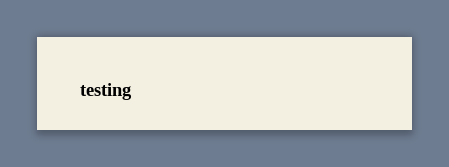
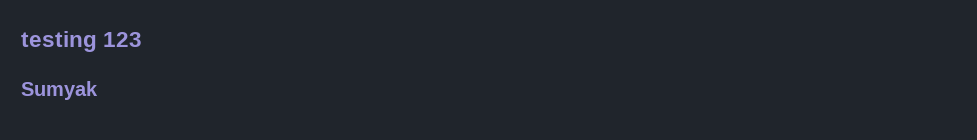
(132, 91) none -> [103,32,143,47] [21,81,98,100] 123 // Sumyak

